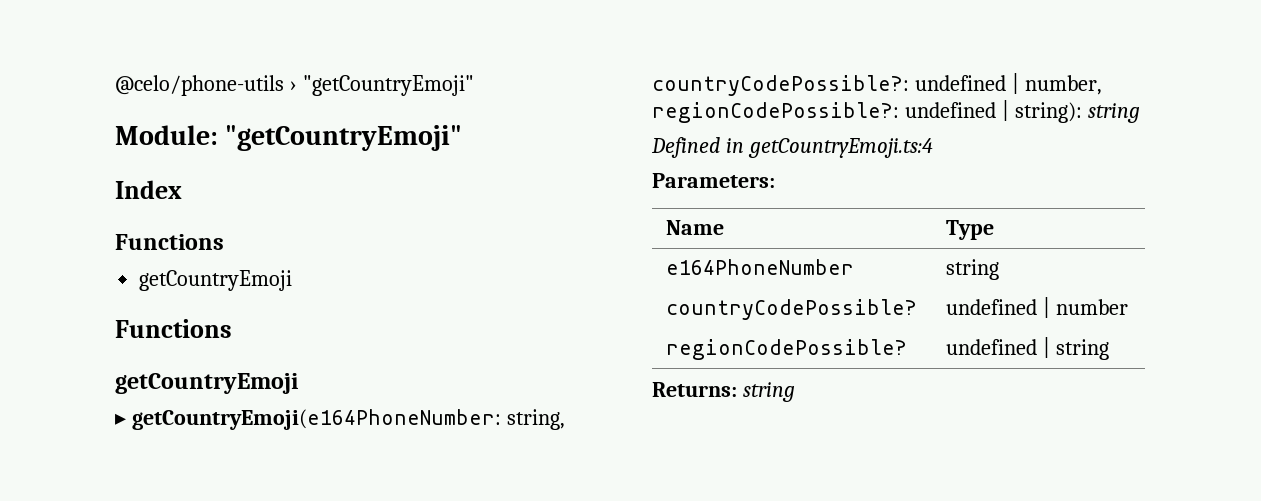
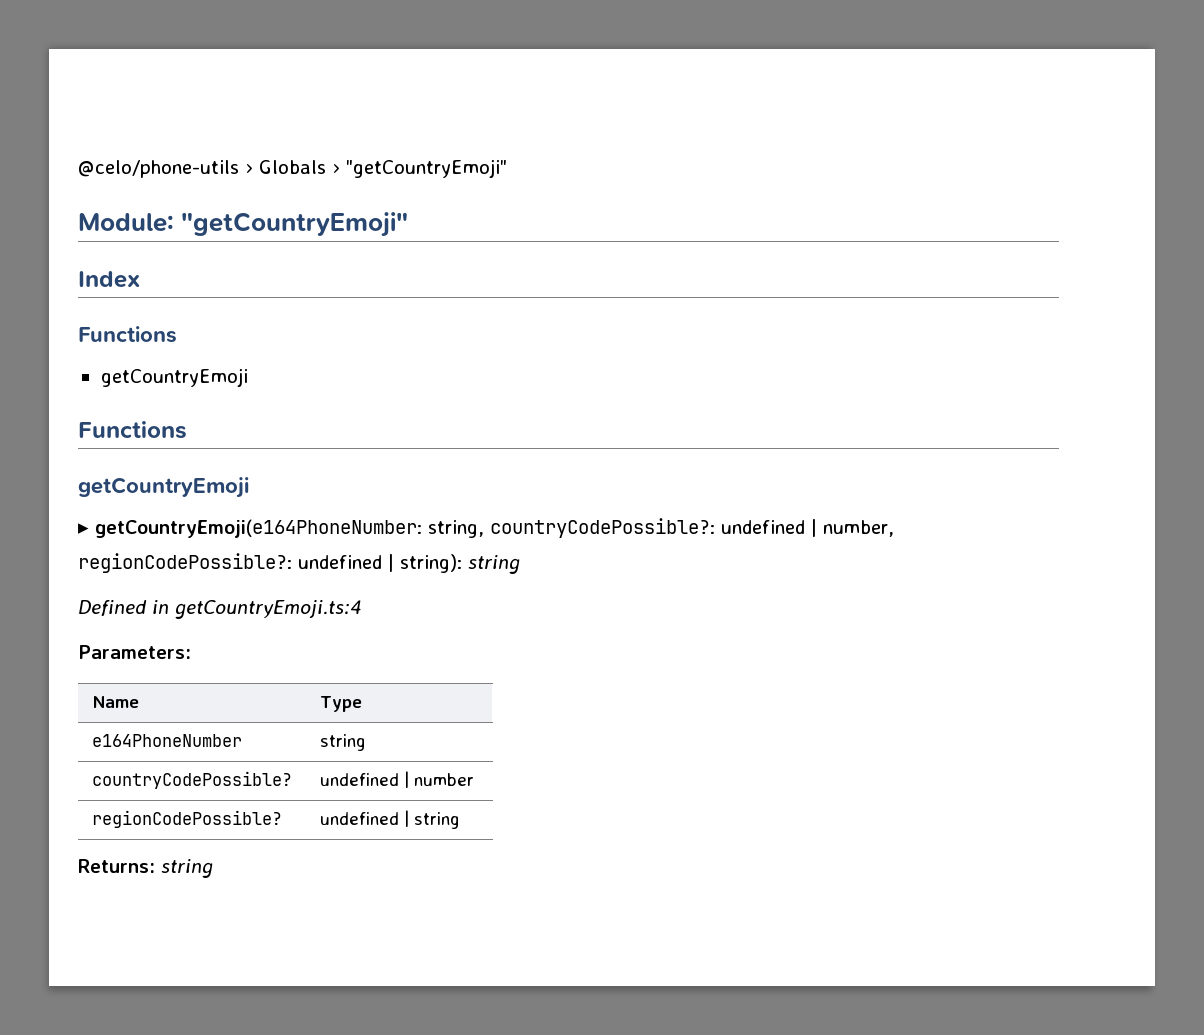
(297, 86) none -> [259,160,340,174] Globals ›

